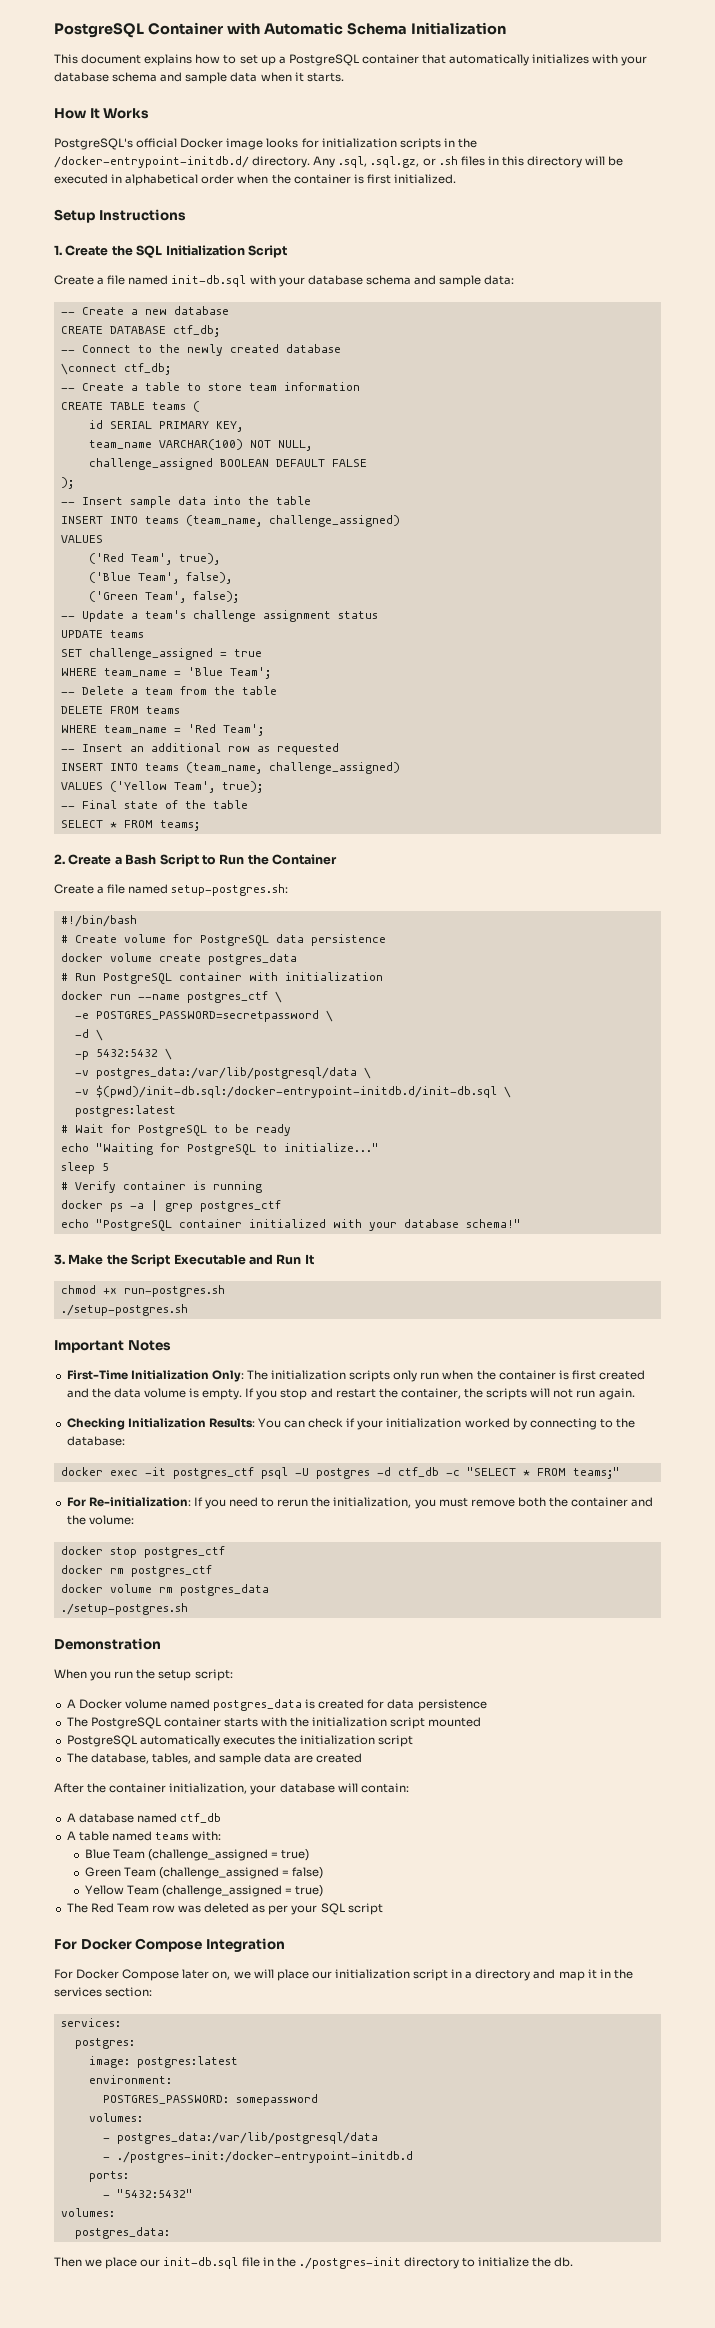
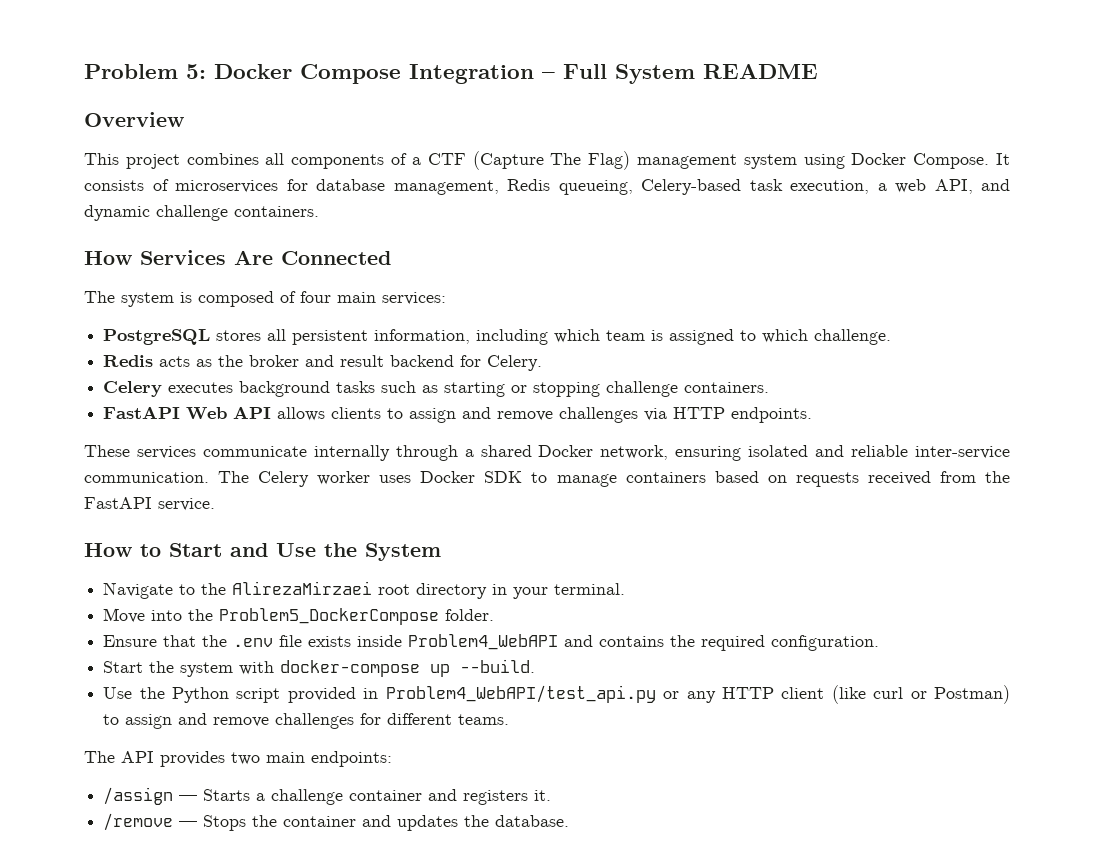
[54,22,506,38] [54,54,648,66] [54,72,344,84] [54,108,150,119] [54,138,477,150] [54,156,624,168] [54,174,456,186] [54,209,186,223] [54,245,287,258] [54,275,515,287] [60,306,229,315] [60,325,220,337] [60,344,341,356] [60,363,171,375] [60,382,360,391] [60,401,200,412] [88,420,243,432] [88,439,312,451] [88,458,367,470] [60,477,74,489] [60,496,311,508] [60,515,400,527] [60,535,103,543] [88,553,220,565] [88,572,232,584] [88,591,239,603] [60,610,378,622] [60,630,144,638] [60,648,262,660] [60,667,271,679] [60,686,277,695] [60,706,180,714] [60,724,264,736] [60,743,339,755] [60,762,400,774] [60,781,263,793] [60,800,248,809] [60,820,200,831] [54,854,337,867] [54,884,289,896] [60,915,137,927] [60,934,386,946] [60,953,297,965] [60,972,383,984] [60,991,282,1003] [74,1010,333,1022] [74,1029,103,1041] [74,1048,172,1060] [74,1067,371,1079] [74,1085,511,1098] [74,1105,176,1117] [60,1124,291,1136] [60,1143,379,1155] [60,1162,109,1174] [60,1181,262,1193] [60,1200,281,1212] [60,1219,521,1231] [54,1254,314,1267] [60,1285,225,1297] [60,1304,188,1316] [54,1340,171,1353] [66,1370,646,1382] [66,1388,635,1400] [66,1418,636,1430] [66,1436,125,1446] [60,1467,620,1479] [66,1497,654,1509] [66,1515,134,1525] [60,1546,225,1558] [60,1565,212,1577] [60,1584,269,1596] [60,1603,188,1615] [54,1638,161,1650] [54,1669,233,1681] [66,1699,487,1711] [66,1717,482,1729] [66,1735,414,1747] [66,1753,363,1765] [54,1783,409,1795] [66,1813,221,1823] [66,1831,222,1841] [84,1849,310,1861] [84,1867,324,1879] [84,1885,324,1897] [66,1903,383,1915] [54,1938,285,1952] [54,1969,633,1981] [54,1987,153,1997] [60,2018,121,2027] [74,2038,135,2049] [88,2056,238,2068] [88,2075,172,2084] [102,2094,318,2106] [88,2113,143,2122] [102,2132,378,2144] [102,2151,413,2163] [88,2171,129,2182] [102,2189,193,2198] [60,2208,115,2217] [74,2227,170,2239] [54,2257,574,2269] PostgreSQL Container with Automatic Schema Initialization // This document explains how to set up a PostgreSQL container that automatically initializes with your database schema and sample data when it starts. // How It Works // PostgreSQL's official Docker image looks for initialization scripts in the /docker-entrypoint-initdb.d/ directory. Any .sql, .sql.gz, or .sh files in this directory will be executed in alphabetical order when the container is first initialized. // Setup Instructions // 1. Create the SQL Initialization Script // Create a file named init-db.sql with your database schema and sample data: // -- Create a new database // CREATE DATABASE ctf_db; // -- Connect to the newly created database // \connect ctf_db; // -- Create a table to store team information // CREATE TABLE teams ( // id SERIAL PRIMARY KEY, // team_name VARCHAR(100) NOT NULL, // challenge_assigned BOOLEAN DEFAULT FALSE // ); // -- Insert sample data into the table // INSERT INTO teams (team_name, challenge_assigned) // VALUES // ('Red Team', true), // ('Blue Team', false), // ('Green Team', false); // -- Update a team's challenge assignment status // UPDATE teams // SET challenge_assigned = true // WHERE team_name = 'Blue Team'; // -- Delete a team from the table // DELETE FROM teams // WHERE team_name = 'Red Team'; // -- Insert an additional row as requested // INSERT INTO teams (team_name, challenge_assigned) // VALUES ('Yellow Team', true); // -- Final state of the table // SELECT * FROM teams; // 2. Create a Bash Script to Run the Container // Create a file named setup-postgres.sh: // #!/bin/bash // # Create volume for PostgreSQL data persistence // docker volume create postgres_data // # Run PostgreSQL container with initialization // docker run --name postgres_ctf \ // -e POSTGRES_PASSWORD=secretpassword \ // -d \ // -p 5432:5432 \ // -v postgres_data:/var/lib/postgresql/data \ // -v $(pwd)/init-db.sql:/docker-entrypoint-initdb.d/init-db.sql \ // postgres:latest // # Wait for PostgreSQL to be ready // echo "Waiting for PostgreSQL to initialize..." // sleep 5 // # Verify container is running // docker ps -a | grep postgres_ctf // echo "PostgreSQL container initialized with your database schema!" // 3. Make the Script Executable and Run It // chmod +x run-postgres.sh // ./setup-postgres.sh // Important Notes // First-Time Initialization Only: The initialization scripts only run when the container is first created and the data volume is empty. If you stop and restart the container, the scripts will not run again. // Checking Initialization Results: You can check if your initialization worked by connecting to the database: // docker exec -it postgres_ctf psql -U postgres -d ctf_db -c "SELECT * FROM teams;" // For Re-initialization: If you need to rerun the initialization, you must remove both the container and the volume: // docker stop postgres_ctf // docker rm postgres_ctf // docker volume rm postgres_data // ./setup-postgres.sh // Demonstration // When you run the setup script: // A Docker volume named postgres_data is created for data persistence // The PostgreSQL container starts with the initialization script mounted // PostgreSQL automatically executes the initialization script // The database, tables, and sample data are created // After the container initialization, your database will contain: // A database named ctf_db // A table named teams with: // Blue Team (challenge_assigned = true) // Green Team (challenge_assigned = false) // Yellow Team (challenge_assigned = true) // The Red Team row was deleted as per your SQL script // For Docker Compose Integration // For Docker Compose later on, we will place our initialization script in a directory and map it in the services section: // services: // postgres: // image: postgres:latest // environment: // POSTGRES_PASSWORD: somepassword // volumes: // - postgres_data:/var/lib/postgresql/data // - ./postgres-init:/docker-entrypoint-initdb.d // ports: // - "5432:5432" // volumes: // postgres_data: // Then we place our init-db.sql file in the ./postgres-init directory to initialize the db. -> [84,64,818,84] [84,112,184,127] [84,151,1010,170] [84,179,1010,195] [84,205,319,221] [84,250,391,265] [84,291,446,307] [103,329,892,345] [103,355,543,371] [103,381,770,397] [103,406,813,423] [84,445,1010,461] [84,471,1011,487] [84,497,215,511] [84,543,441,561] [103,581,626,599] [103,608,495,625] [103,634,880,651] [103,659,536,677] [103,685,1011,704] [103,713,510,729] [84,751,392,767] [103,787,552,805] [103,813,570,831] Problem 5: Docker Compose Integration – Full System README // Overview // This project combines all components of a CTF (Capture The Flag) management system using Docker Compose. It consists of microservices for database management, Redis queueing, Celery-based task execution, a web API, and dynamic challenge containers. // How Services Are Connected // The system is composed of four main services: // PostgreSQL stores all persistent information, including which team is assigned to which challenge. // Redis acts as the broker and result backend for Celery. // Celery executes background tasks such as starting or stopping challenge containers. // FastAPI Web API allows clients to assign and remove challenges via HTTP endpoints. // These services communicate internally through a shared Docker network, ensuring isolated and reliable inter-service communication. The Celery worker uses Docker SDK to manage containers based on requests received from the FastAPI service. // How to Start and Use the System // Navigate to the AlirezaMirzaei root directory in your terminal. // Move into the Problem5_DockerCompose folder. // Ensure that the .env file exists inside Problem4_WebAPI and contains the required configuration. // Start the system with docker-compose up --build. // Use the Python script provided in Problem4_WebAPI/test_api.py or any HTTP client (like curl or Postman) to assign and remove challenges for different teams. // The API provides two main endpoints: // /assign — Starts a challenge container and registers it. // /remove — Stops the container and updates the database.

